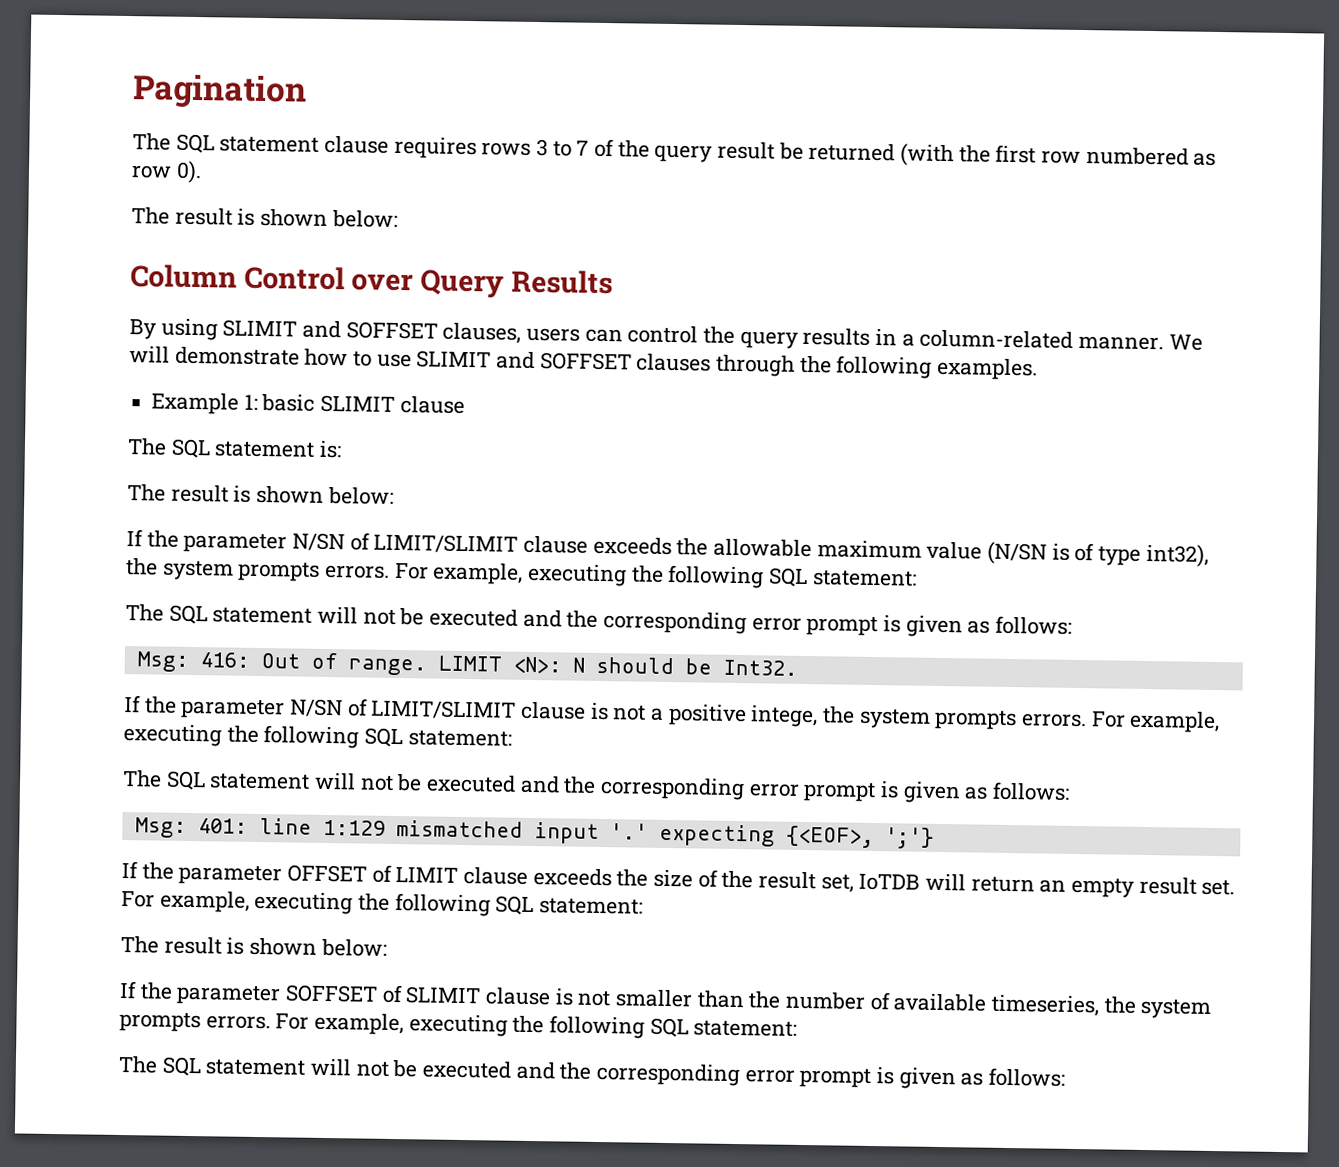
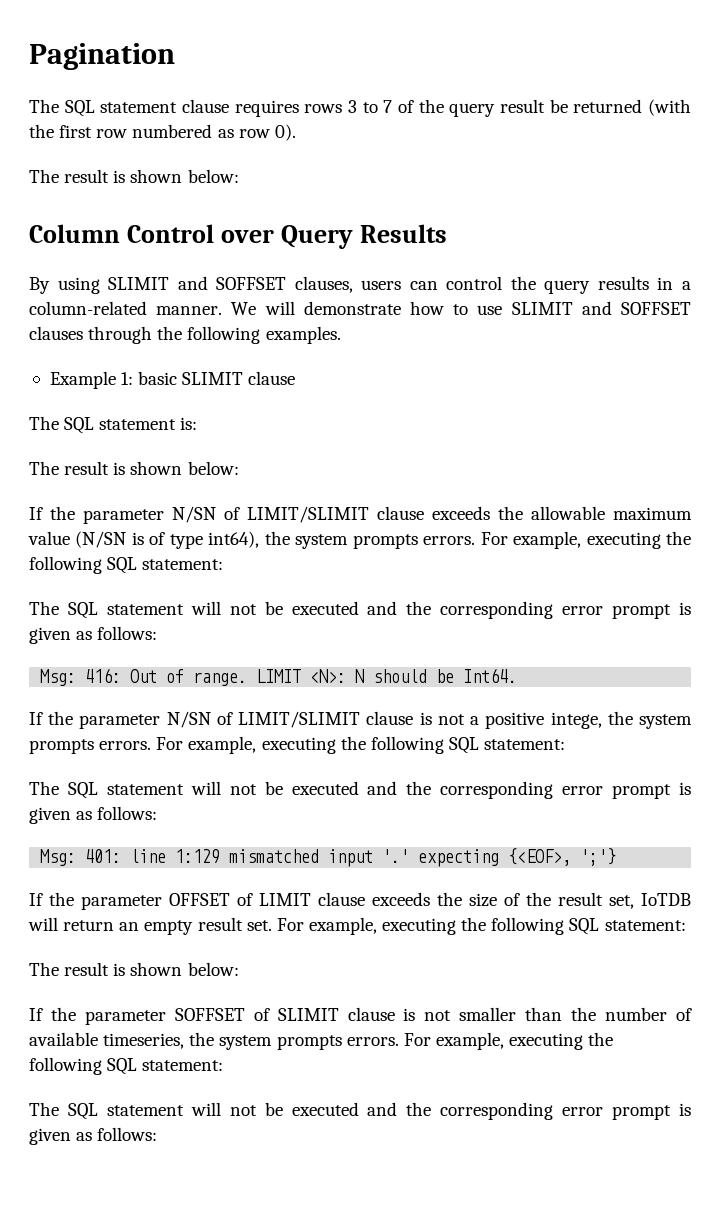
[1145,543,1209,567] int32), -> [208,531,260,548] int64),
[722,659,798,676] Int32. -> [463,668,518,683] Int64.

